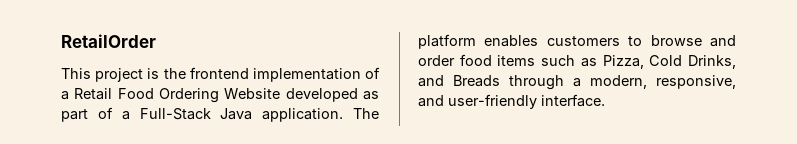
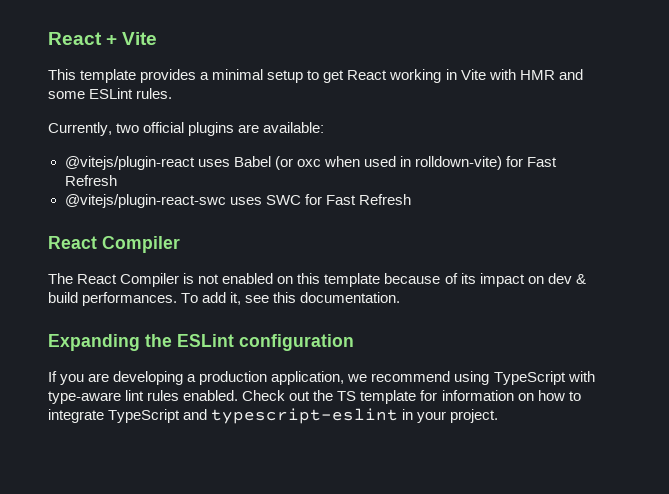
[61,34,156,48] [61,67,380,82] [61,88,379,103] [61,107,379,122] [418,34,736,49] [418,54,736,69] [418,75,736,90] [418,94,605,109] RetailOrder // This project is the frontend implementation of a Retail Food Ordering Website developed as part of a Full-Stack Java application. The platform enables customers to browse and order food items such as Pizza, Cold Drinks, and Breads through a modern, responsive, and user-friendly interface. -> [48,32,158,45] [48,69,583,83] [48,88,173,99] [48,122,325,136] [64,156,558,170] [64,175,117,186] [64,194,411,208] [48,236,180,253] [48,273,586,287] [48,292,401,306] [48,334,354,351] [48,371,595,385] [48,390,581,404] [48,408,499,424] React + Vite // This template provides a minimal setup to get React working in Vite with HMR and some ESLint rules. // Currently, two official plugins are available: // @vitejs/plugin-react uses Babel (or oxc when used in rolldown-vite) for Fast Refresh // @vitejs/plugin-react-swc uses SWC for Fast Refresh // React Compiler // The React Compiler is not enabled on this template because of its impact on dev & build performances. To add it, see this documentation. // Expanding the ESLint configuration // If you are developing a production application, we recommend using TypeScript with type-aware lint rules enabled. Check out the TS template for information on how to integrate TypeScript and typescript-eslint in your project.

